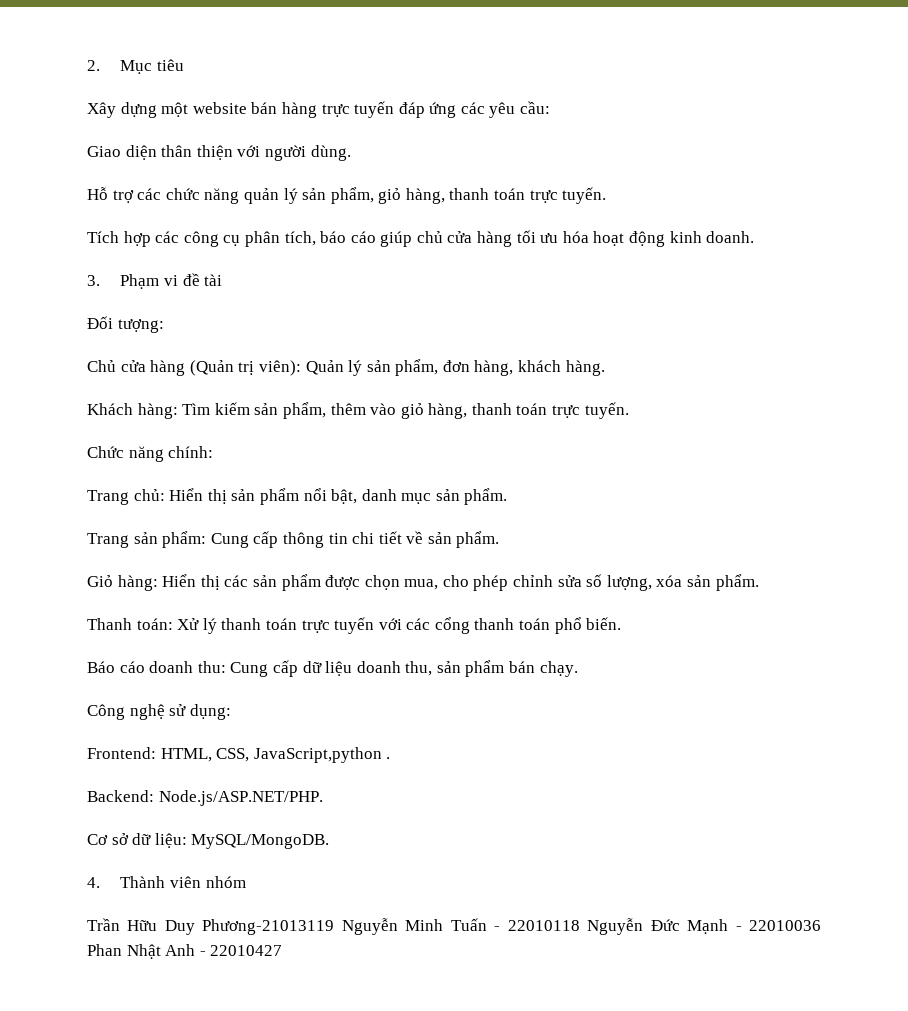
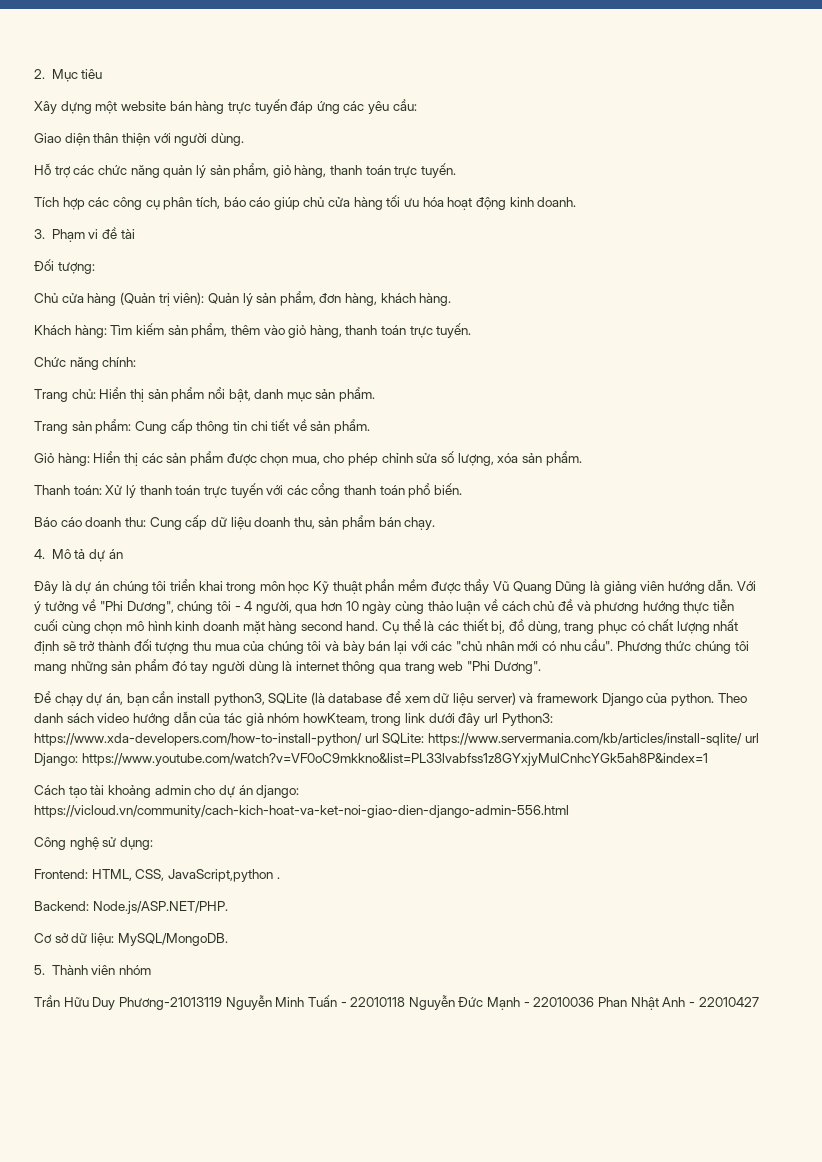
(578, 669) none -> [34,549,123,562] [34,579,757,594] [34,599,735,614] [34,619,739,634] [34,639,749,654] [34,659,541,674] [34,691,747,706] [34,711,553,726] [34,733,759,746] [34,753,708,766] [34,785,300,798] [34,805,569,818] // 4. Mô tả dự án // Đây là dự án chúng tôi triển khai trong môn học Kỹ thuật phần mềm được thầy Vũ Quang Dũng là giảng viên hướng dẫn. Với ý tưởng về "Phi Dương", chúng tôi - 4 người, qua hơn 10 ngày cùng thảo luận về cách chủ đề và phương hướng thực tiễn cuối cùng chọn mô hình kinh doanh mặt hàng second hand. Cụ thể là các thiết bị, đồ dùng, trang phục có chất lượng nhất định sẽ trở thành đối tượng thu mua của chúng tôi và bày bán lại với các "chủ nhân mới có nhu cầu". Phương thức chúng tôi mang những sản phẩm đó tay người dùng là internet thông qua trang web "Phi Dương". // Để chạy dự án, bạn cần install python3, SQLite (là database để xem dữ liệu server) và framework Django của python. Theo danh sách video hướng dẫn của tác giả nhóm howKteam, trong link dưới đây url Python3: https://www.xda-developers.com/how-to-install-python/ url SQLite: https://www.servermania.com/kb/articles/install-sqlite/ url Django: https://www.youtube.com/watch?v=VF0oC9mkkno&list=PL33lvabfss1z8GYxjyMulCnhcYGk5ah8P&index=1 // Cách tạo tài khoảng admin cho dự án django: https://vicloud.vn/community/cach-kich-hoat-va-ket-noi-giao-dien-django-admin-556.html
[87,877,100,888] 4. -> [34,965,45,975] 5.

